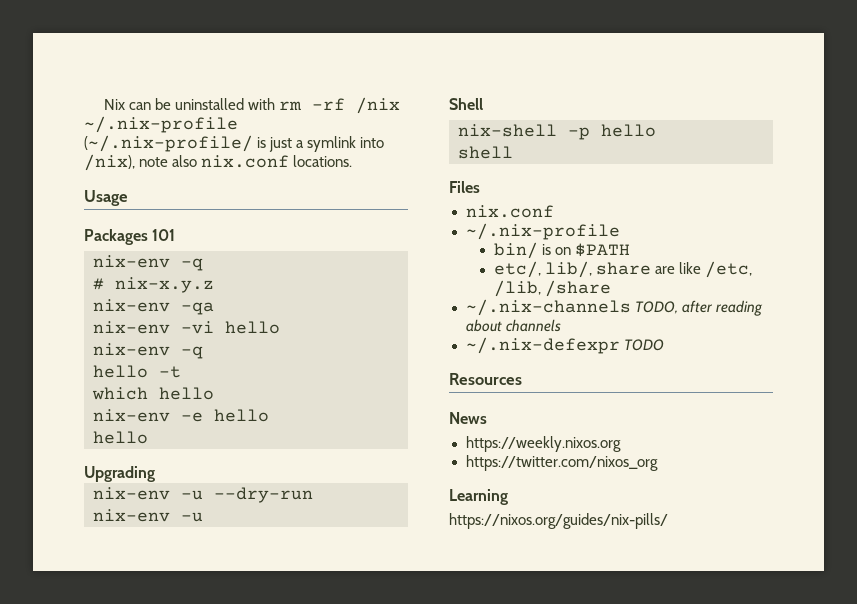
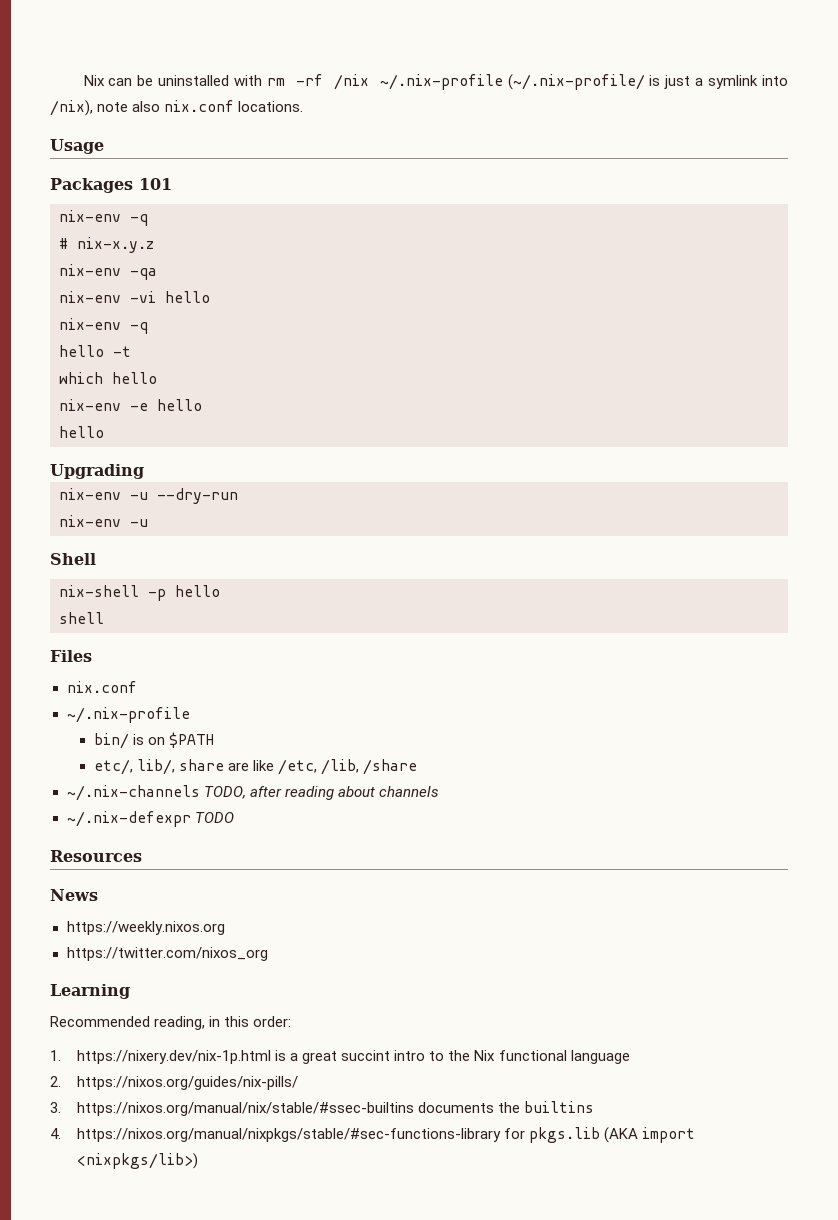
[449,513,668,529] https://nixos.org/guides/nix-pills/ -> [50,1016,292,1030] [50,1050,630,1064] [50,1076,299,1090] [50,1101,595,1116] [50,1127,696,1143] [77,1153,199,1169] Recommended reading, in this order: // 1. https://nixery.dev/nix-1p.html is a great succint intro to the Nix functional language // 2. https://nixos.org/guides/nix-pills/ // 3. https://nixos.org/manual/nix/stable/#ssec-builtins documents the builtins // 4. https://nixos.org/manual/nixpkgs/stable/#sec-functions-library for pkgs.lib (AKA import <nixpkgs/lib>)

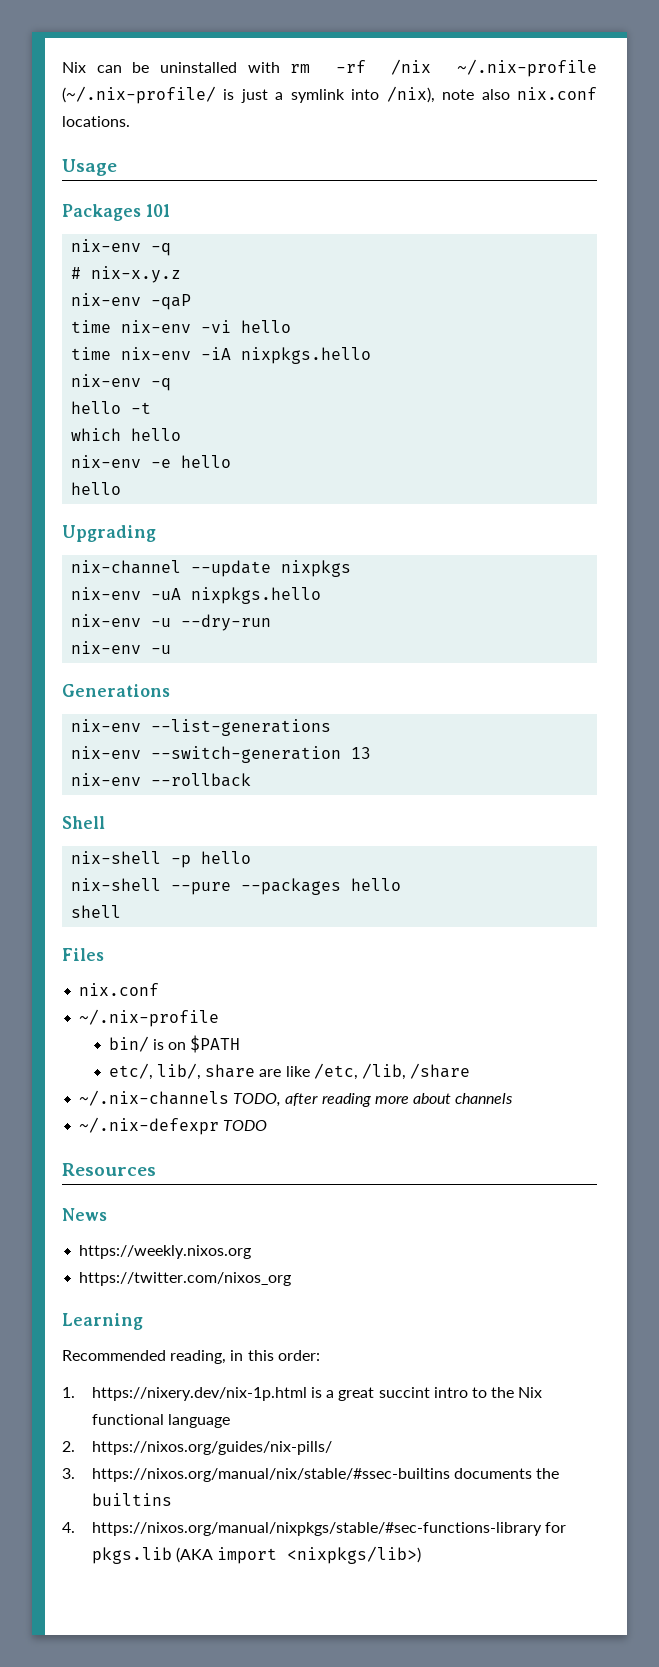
[130,268,157,280] -qa // -> [151,294,192,310] [71,320,112,333] -qaP // time
(210, 297) none -> [71,347,372,364] // time nix-env -iA nixpkgs.hello
(144, 471) none -> [71,560,352,577] [71,587,322,604] // nix-channel --update nixpkgs // nix-env -uA nixpkgs.hello
(148, 523) none -> [62,684,170,697] [71,719,332,736] [71,746,372,763] [71,773,252,787] // Generations // nix-env --list-generations // nix-env --switch-generation 13 // nix-env --rollback
(220, 591) none -> [71,878,402,895] // nix-shell --pure --packages hello
(334, 793) none -> [374,1095,409,1104] more

